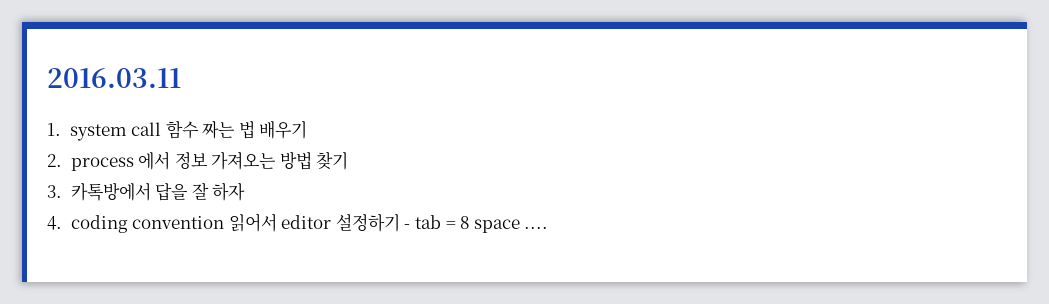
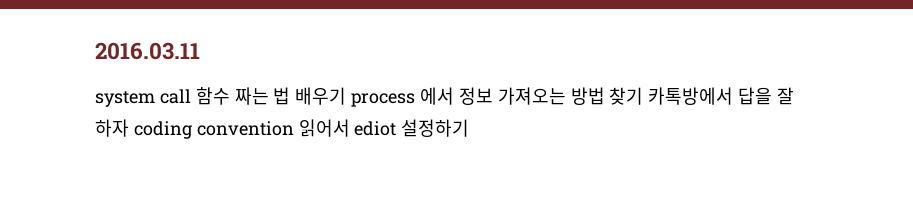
[47,123,61,136] 1. -> (200, 51) none
[47,154,62,167] // 2. -> (347, 96) none
[47,185,62,198] // 3. -> (644, 96) none
[47,216,62,230] // 4. -> (129, 128) none
[281,213,549,233] editor 설정하기 - tab = 8 space .... -> [354,119,470,137] ediot 설정하기

